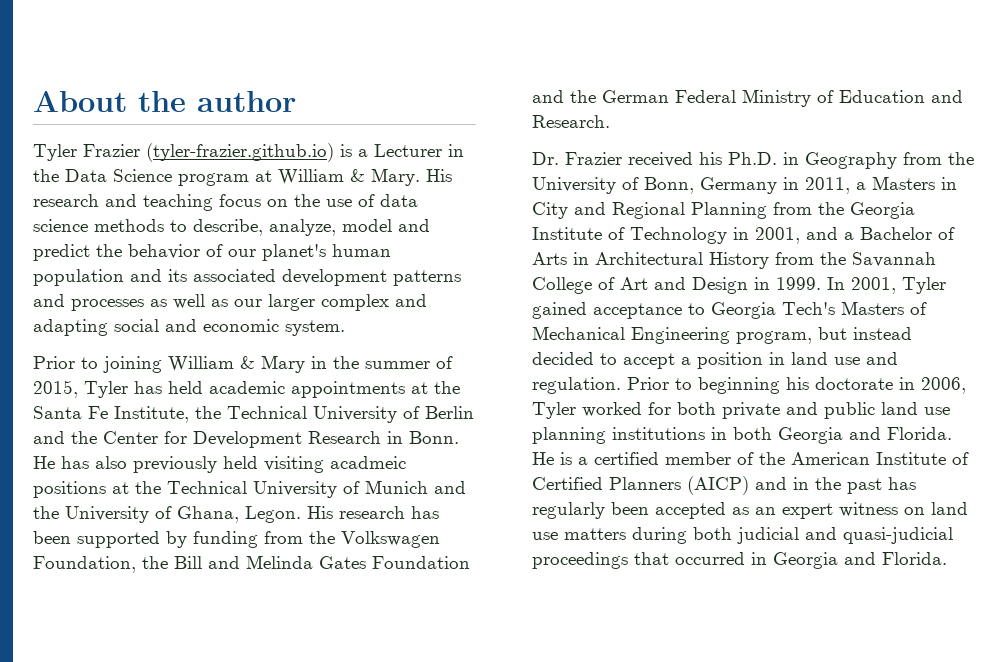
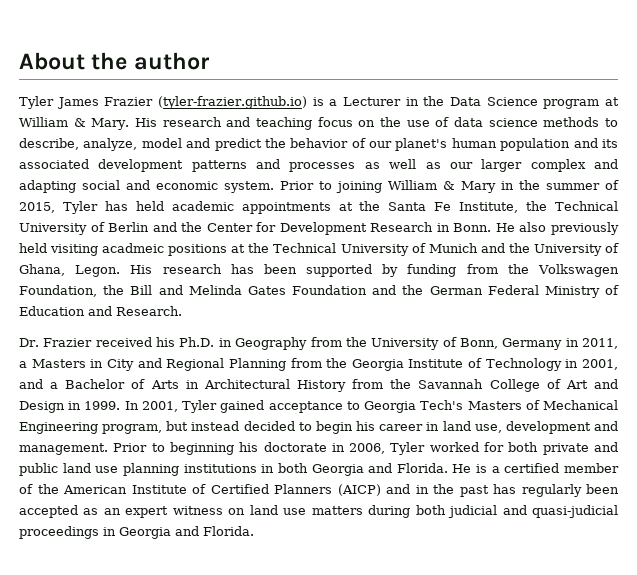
(77, 152) none -> [56,97,99,109] James
(345, 328) // -> (274, 187) none
[61,456,89,469] has -> (515, 227) none
[623,352,898,369] [532,377,621,394] accept a position in land use and regulation. -> [315,421,618,434] [19,443,108,455] begin his career in land use, development and management.
[634,552,745,565] that occurred -> (99, 532) none

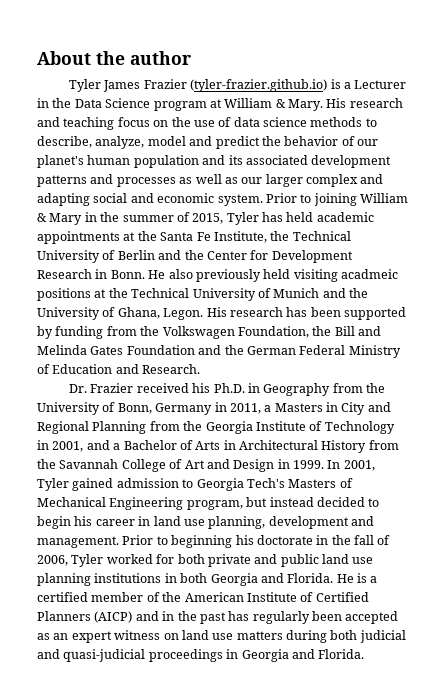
[268,401,343,413] acceptance -> [116,478,179,488] admission
[474,424,502,433] use, -> [183,516,266,529] use planning,
(345, 447) none -> [331,535,391,545] the fall of

